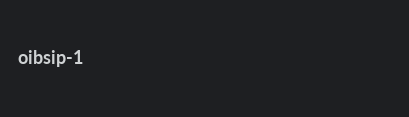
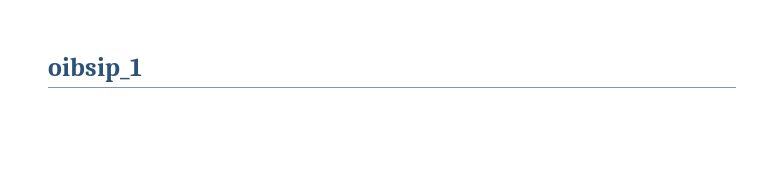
[18,50,83,67] oibsip-1 -> [48,57,142,82] oibsip_1

